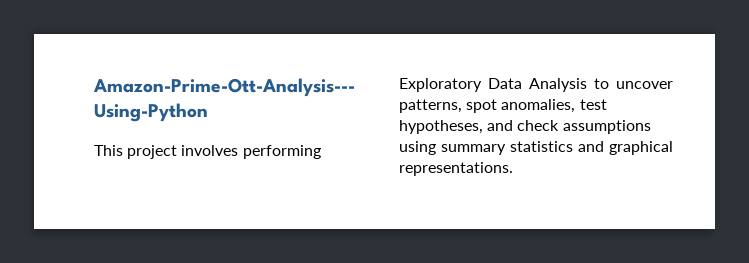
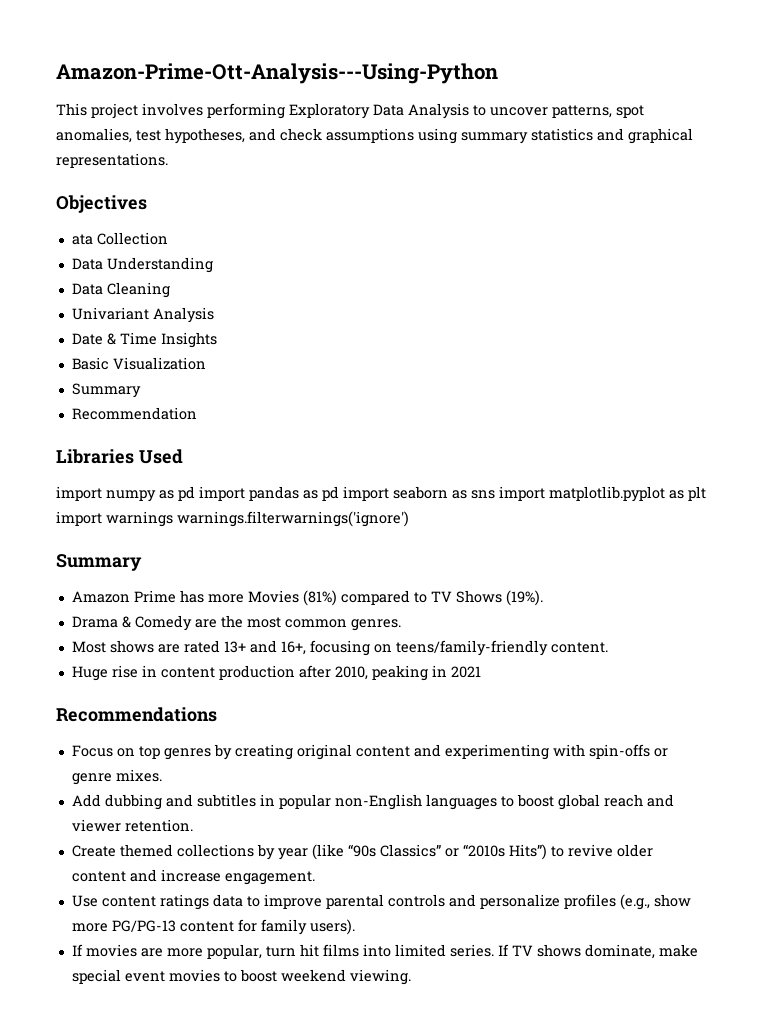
(513, 169) none -> [56,195,147,213] [71,232,168,245] [71,257,213,273] [71,282,170,298] [71,307,214,323] [71,332,217,348] [71,357,206,370] [71,383,141,398] [71,407,197,420] [56,449,183,464] [56,486,706,502] [56,511,409,527] [56,554,142,571] [71,590,543,606] [71,615,401,631] [71,640,608,656] [71,665,481,681] [56,707,217,722] [71,744,668,760] [71,769,162,785] [71,794,674,810] [71,819,193,832] [71,844,653,860] [71,869,315,885] [71,894,691,910] [71,919,355,935] [71,944,698,959] [71,969,411,985] // Objectives // ata Collection // Data Understanding // Data Cleaning // Univariant Analysis // Date & Time Insights // Basic Visualization // Summary // Recommendation // Libraries Used // import numpy as pd import pandas as pd import seaborn as sns import matplotlib.pyplot as plt import warnings warnings.filterwarnings('ignore') // Summary // Amazon Prime has more Movies (81%) compared to TV Shows (19%). // Drama & Comedy are the most common genres. // Most shows are rated 13+ and 16+, focusing on teens/family-friendly content. // Huge rise in content production after 2010, peaking in 2021 // Recommendations // Focus on top genres by creating original content and experimenting with spin-offs or genre mixes. // Add dubbing and subtitles in popular non-English languages to boost global reach and viewer retention. // Create themed collections by year (like “90s Classics” or “2010s Hits”) to revive older content and increase engagement. // Use content ratings data to improve parental controls and personalize profiles (e.g., show more PG/PG-13 content for family users). // If movies are more popular, turn hit films into limited series. If TV shows dominate, make special event movies to boost weekend viewing.

